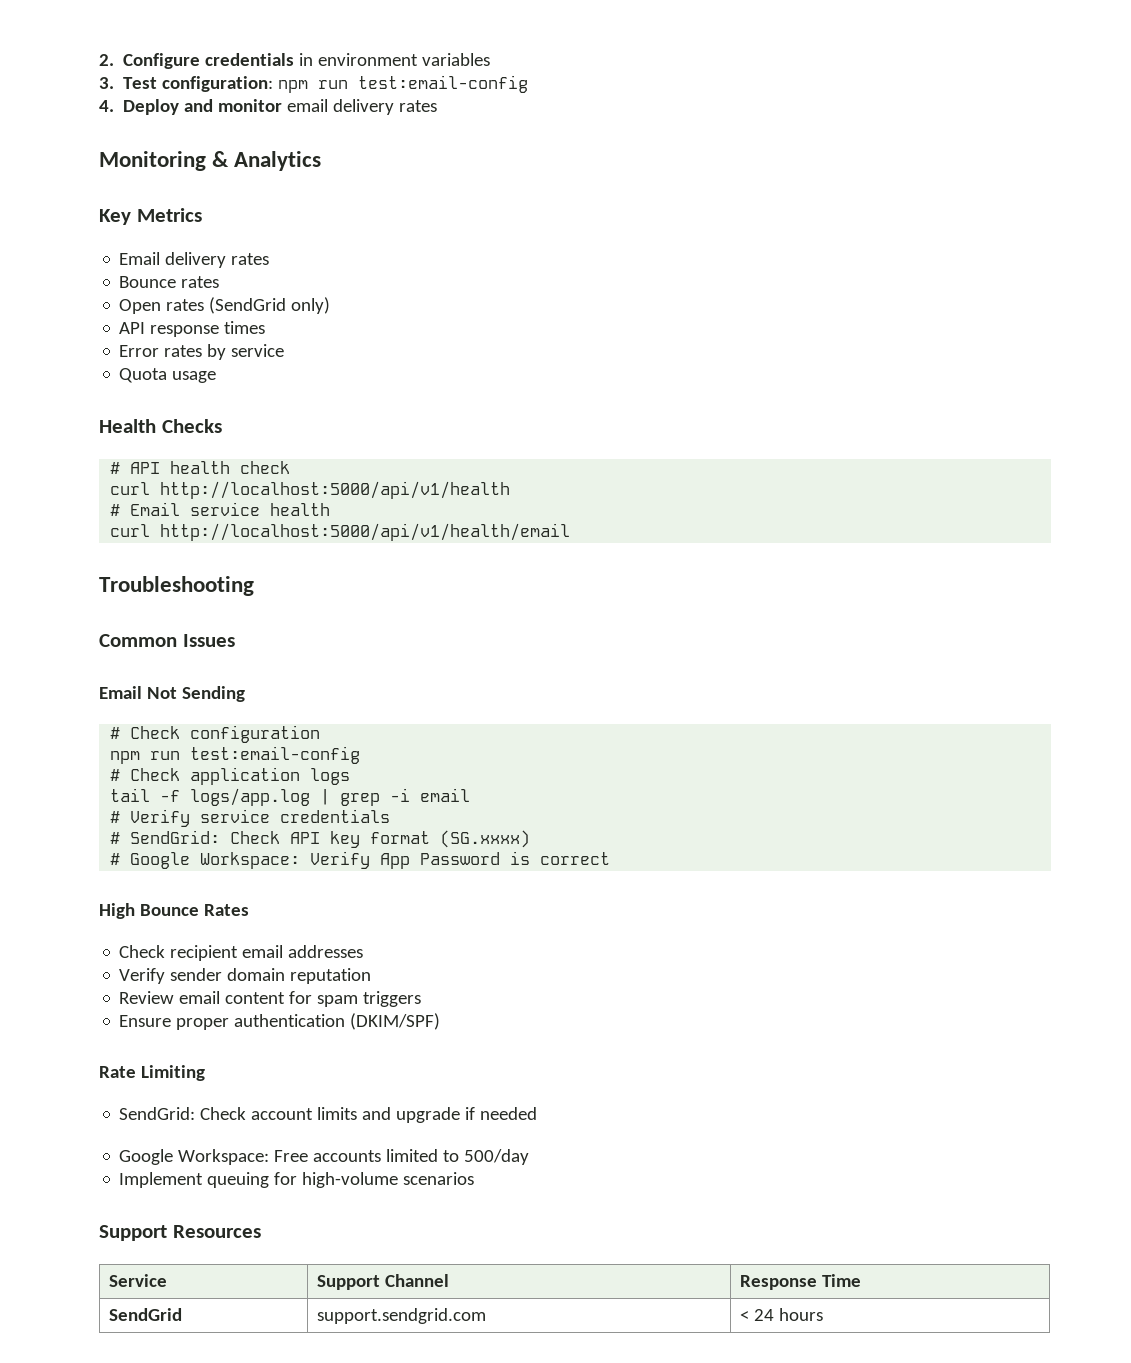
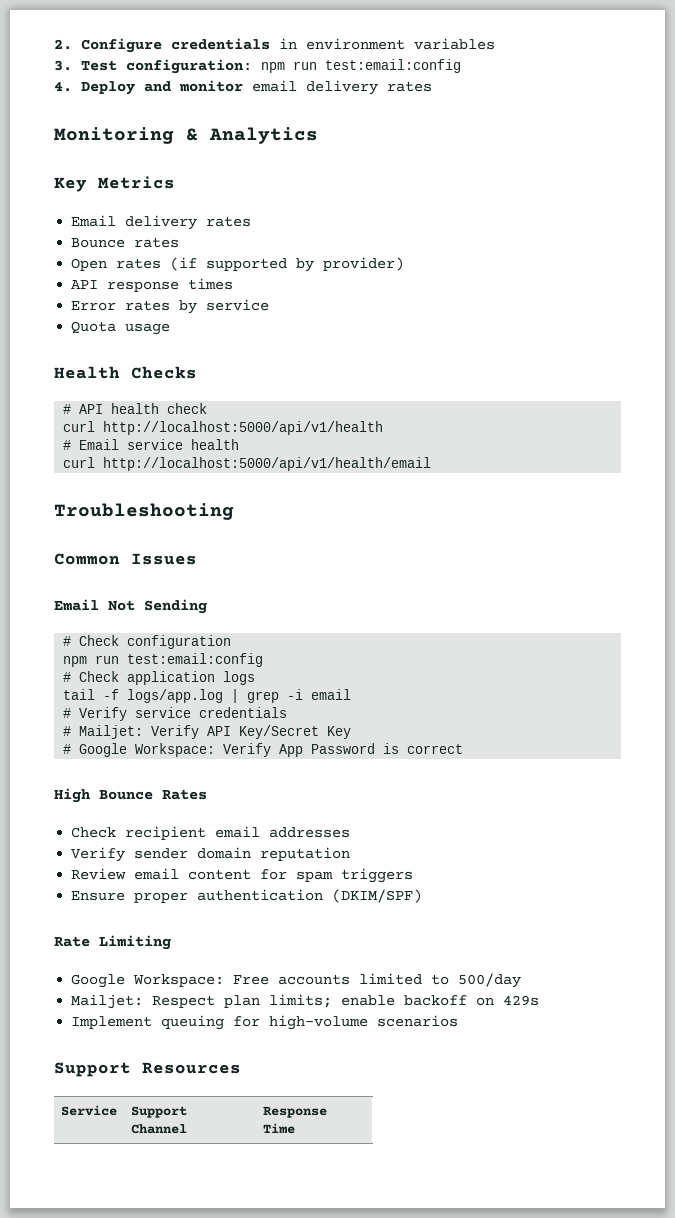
[358,75,529,93] test:email-config -> [325,59,462,73] test:email:config
[209,297,331,314] (SendGrid only) -> [170,257,405,272] (if supported by provider)
[190,746,361,764] test:email-config -> [127,653,264,667] test:email:config
[130,830,531,848] SendGrid: Check API key format (SG.xxxx) -> [79,725,352,739] Mailjet: Verify API Key/Secret Key
[119,1107,538,1123] // SendGrid: Check account limits and upgrade if needed -> (171, 942) none
(530, 1157) none -> [71,994,540,1009] // Mailjet: Respect plan limits; enable backoff on 429s
[108,1308,182,1321] [316,1308,486,1324] [739,1308,823,1321] // SendGrid | support.sendgrid.com | < 24 hours -> (295, 1128) none

